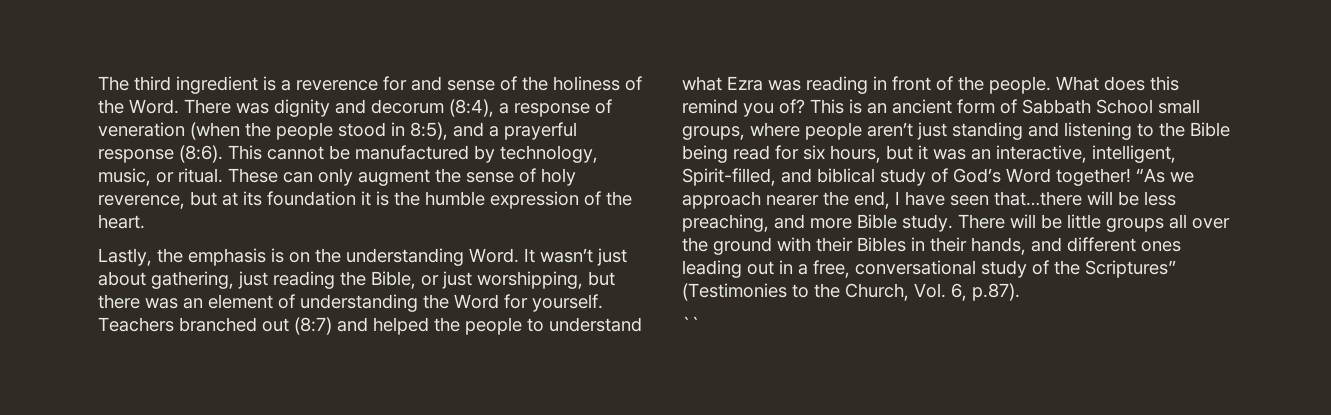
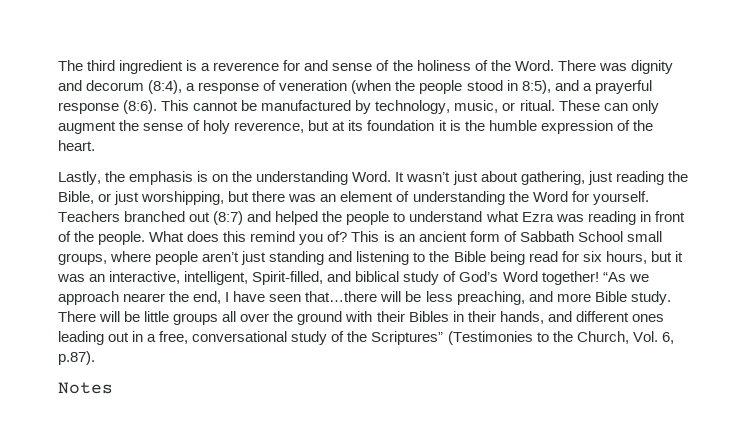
[682,316,700,331] `` -> [58,382,113,394] Notes

